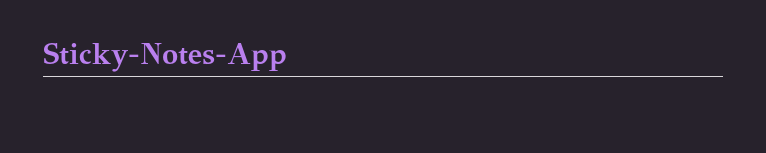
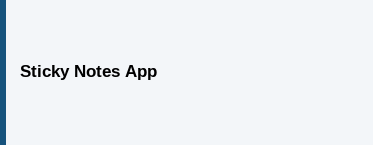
[43,42,287,72] Sticky-Notes-App -> [20,65,157,80] Sticky Notes App

